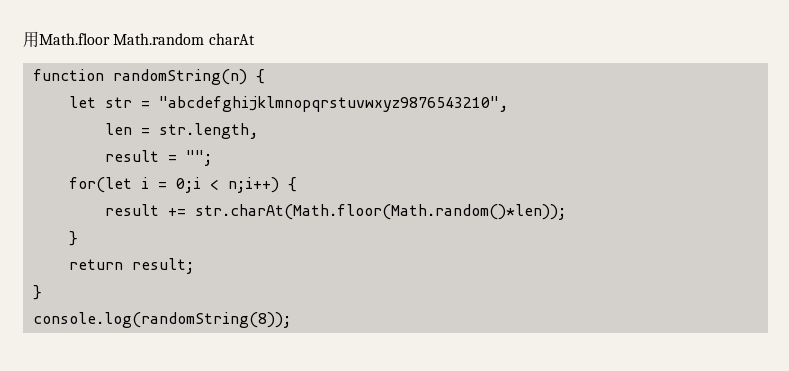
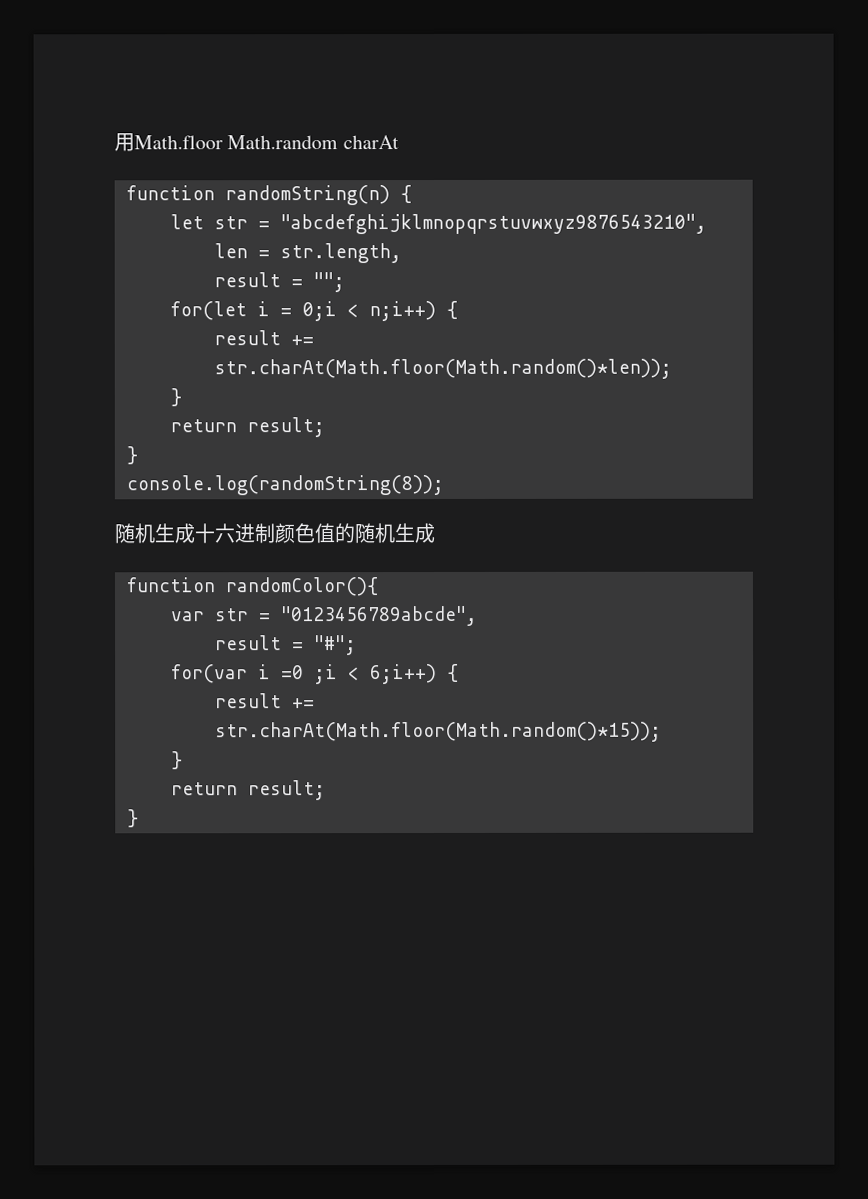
(291, 320) none -> [114,522,435,544] [126,577,378,597] [171,605,478,627] [215,635,357,656] [171,663,459,685] [215,693,315,709] [215,721,662,743] [171,751,183,770] [171,780,326,801] [127,809,139,828] // 随机生成十六进制颜色值的随机生成 // function randomColor(){ // var str = "0123456789abcde", // result = "#"; // for(var i =0 ;i < 6;i++) { // result += str.charAt(Math.floor(Math.random()*15)); // } // return result; // }

